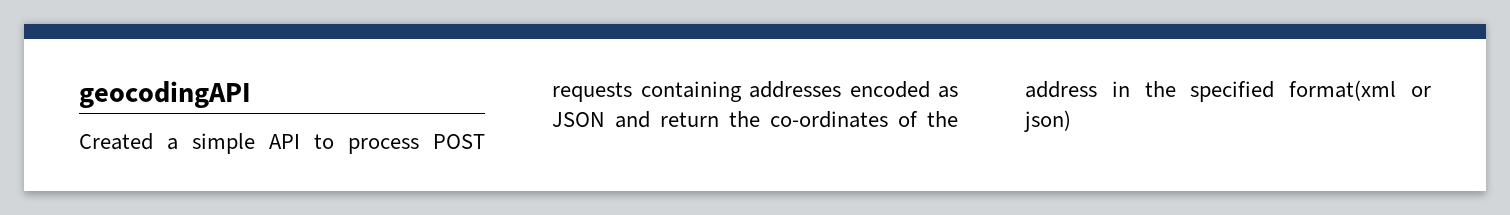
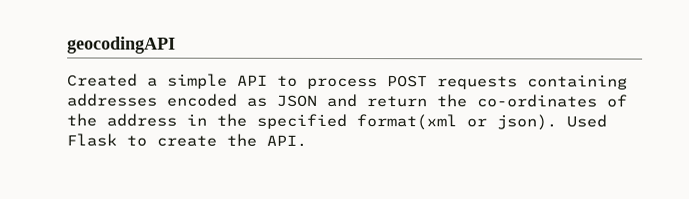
[1024,110,1071,132] json) -> [496,114,607,131] [66,133,307,147] json). Used Flask to create the API.

